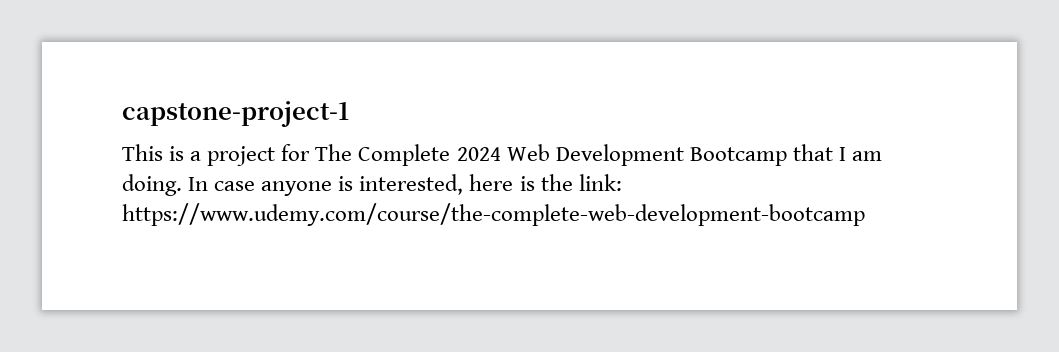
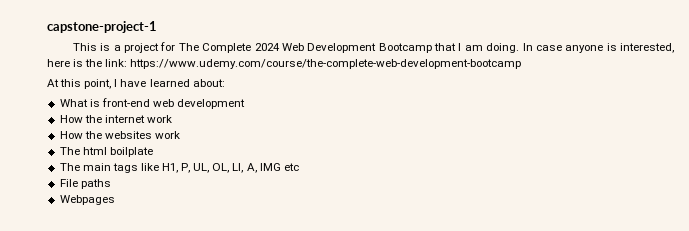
(865, 214) none -> [47,79,225,89] [59,98,246,109] [59,115,172,123] [59,131,180,139] [59,147,153,157] [59,163,299,173] [59,179,111,189] [59,195,115,205] // At this point, I have learned about: // What is front-end web development // How the internet work // How the websites work // The html boilplate // The main tags like H1, P, UL, OL, LI, A, IMG etc // File paths // Webpages

